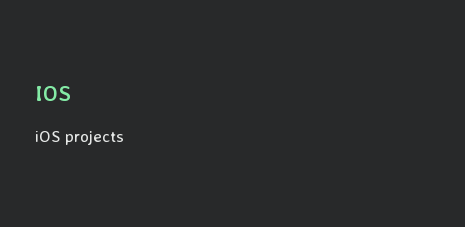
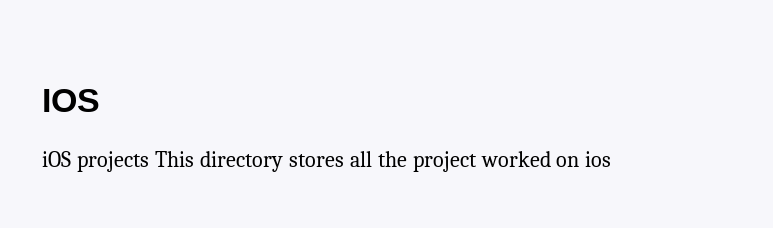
(124, 137) none -> [154,151,612,172] This directory stores all the project worked on ios

